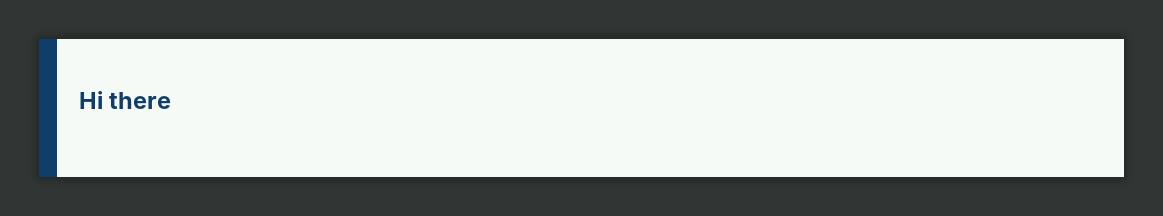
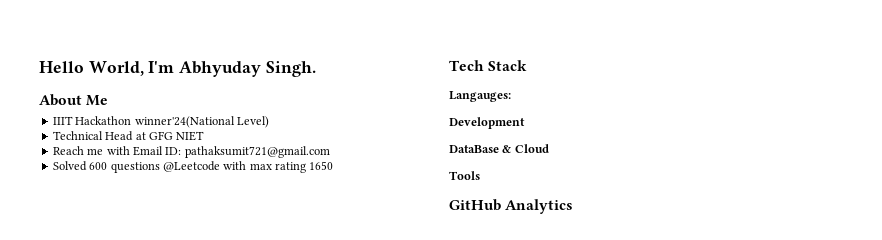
[79,91,172,109] Hi there -> [39,61,316,77] [39,94,109,106] [52,116,269,128] [52,131,205,141] [52,146,330,158] [52,161,334,173] [449,60,528,71] [449,91,511,102] [449,117,525,129] [449,144,549,153] [449,171,480,180] [449,199,574,214] Hello World, I'm Abhyuday Singh. // About Me // IIIT Hackathon winner'24(National Level) // Technical Head at GFG NIET // Reach me with Email ID: pathaksumit721@gmail.com // Solved 600 questions @Leetcode with max rating 1650 // Tech Stack // Langauges: // Development // DataBase & Cloud // Tools // GitHub Analytics

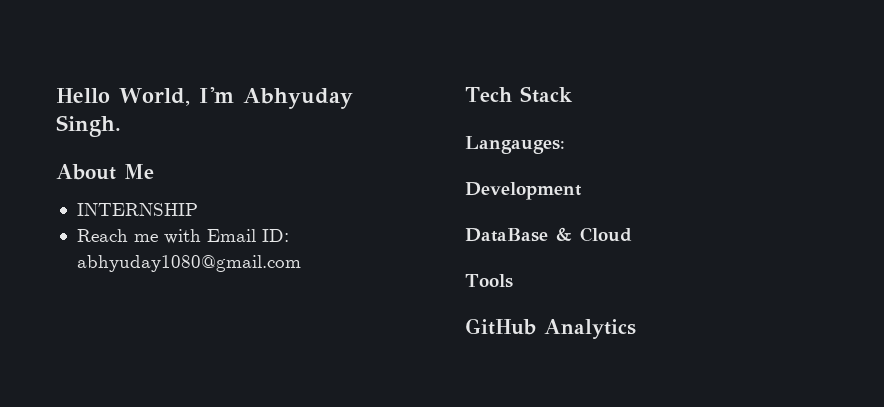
[52,116,269,128] [52,131,205,141] IIIT Hackathon winner'24(National Level) // Technical Head at GFG NIET -> [76,203,198,216] INTERNSHIP
[184,146,330,158] [52,161,334,173] pathaksumit721@gmail.com // Solved 600 questions @Leetcode with max rating 1650 -> [76,255,301,272] abhyuday1080@gmail.com

